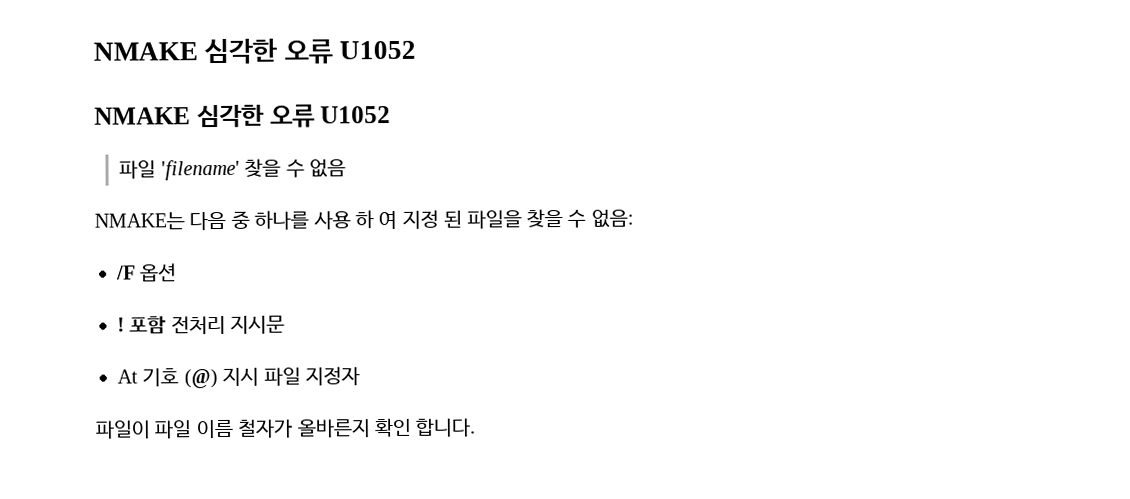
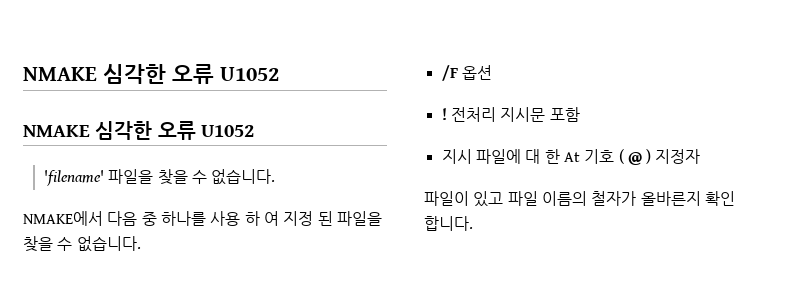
[119,158,346,181] [94,212,185,230] 파일 'filename' 찾을 수 없음 // NMAKE는 -> [44,169,276,186] [23,211,103,226] 'filename' 파일을 찾을 수 없습니다. // NMAKE에서
[590,209,634,228] 없음: -> [76,236,141,252] 없습니다.
[129,316,167,334] 포함 -> (447, 114) none
[117,367,301,389] // At 기호 (@) 지시 파일 -> [549,107,580,122] [441,149,652,165] 포함 // 지시 파일에 대 한 At 기호 ( @ )
[154,419,234,440] 파일 이름 -> [473,191,587,207] 있고 파일 이름의

